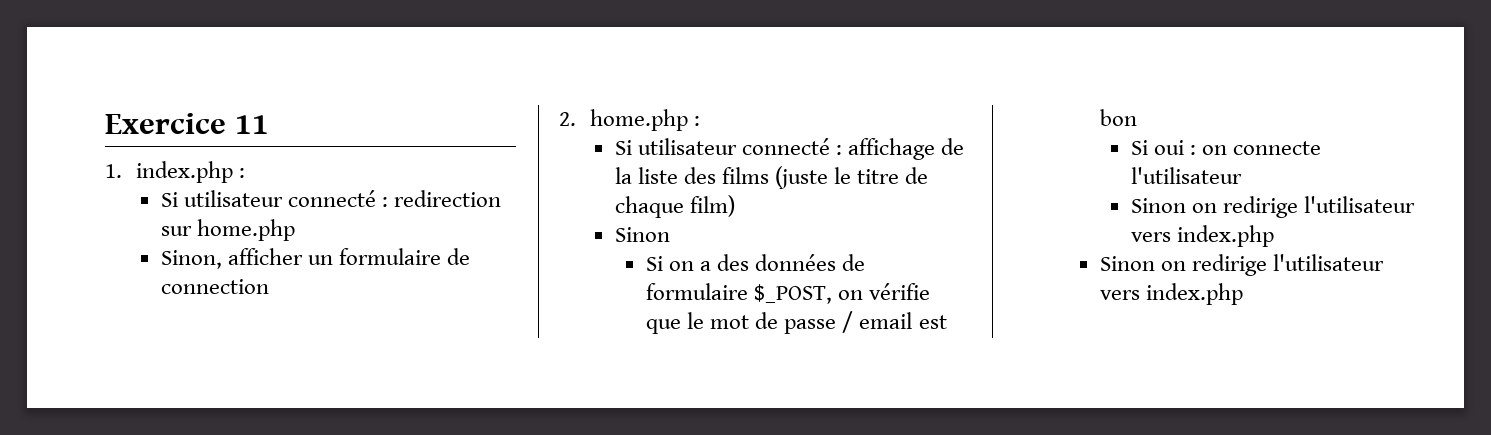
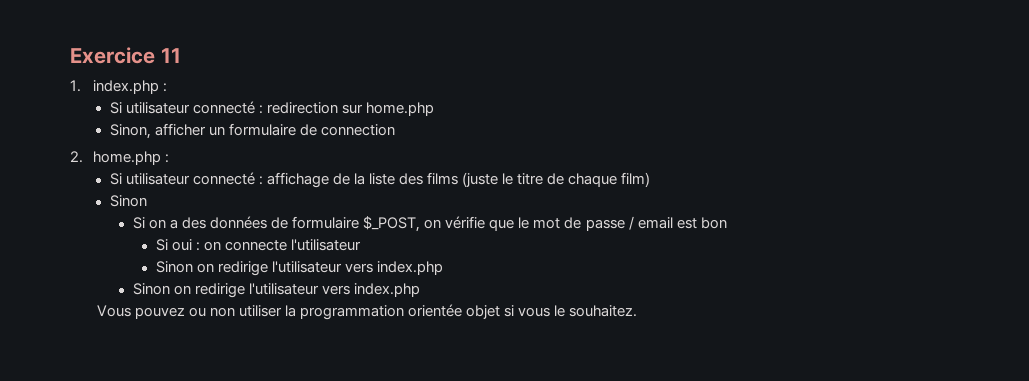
(1244, 294) none -> [96,304,638,320] // Vous pouvez ou non utiliser la programmation orientée objet si vous le souhaitez.

